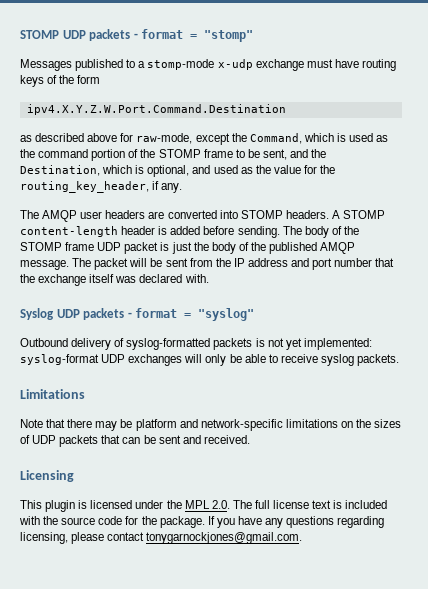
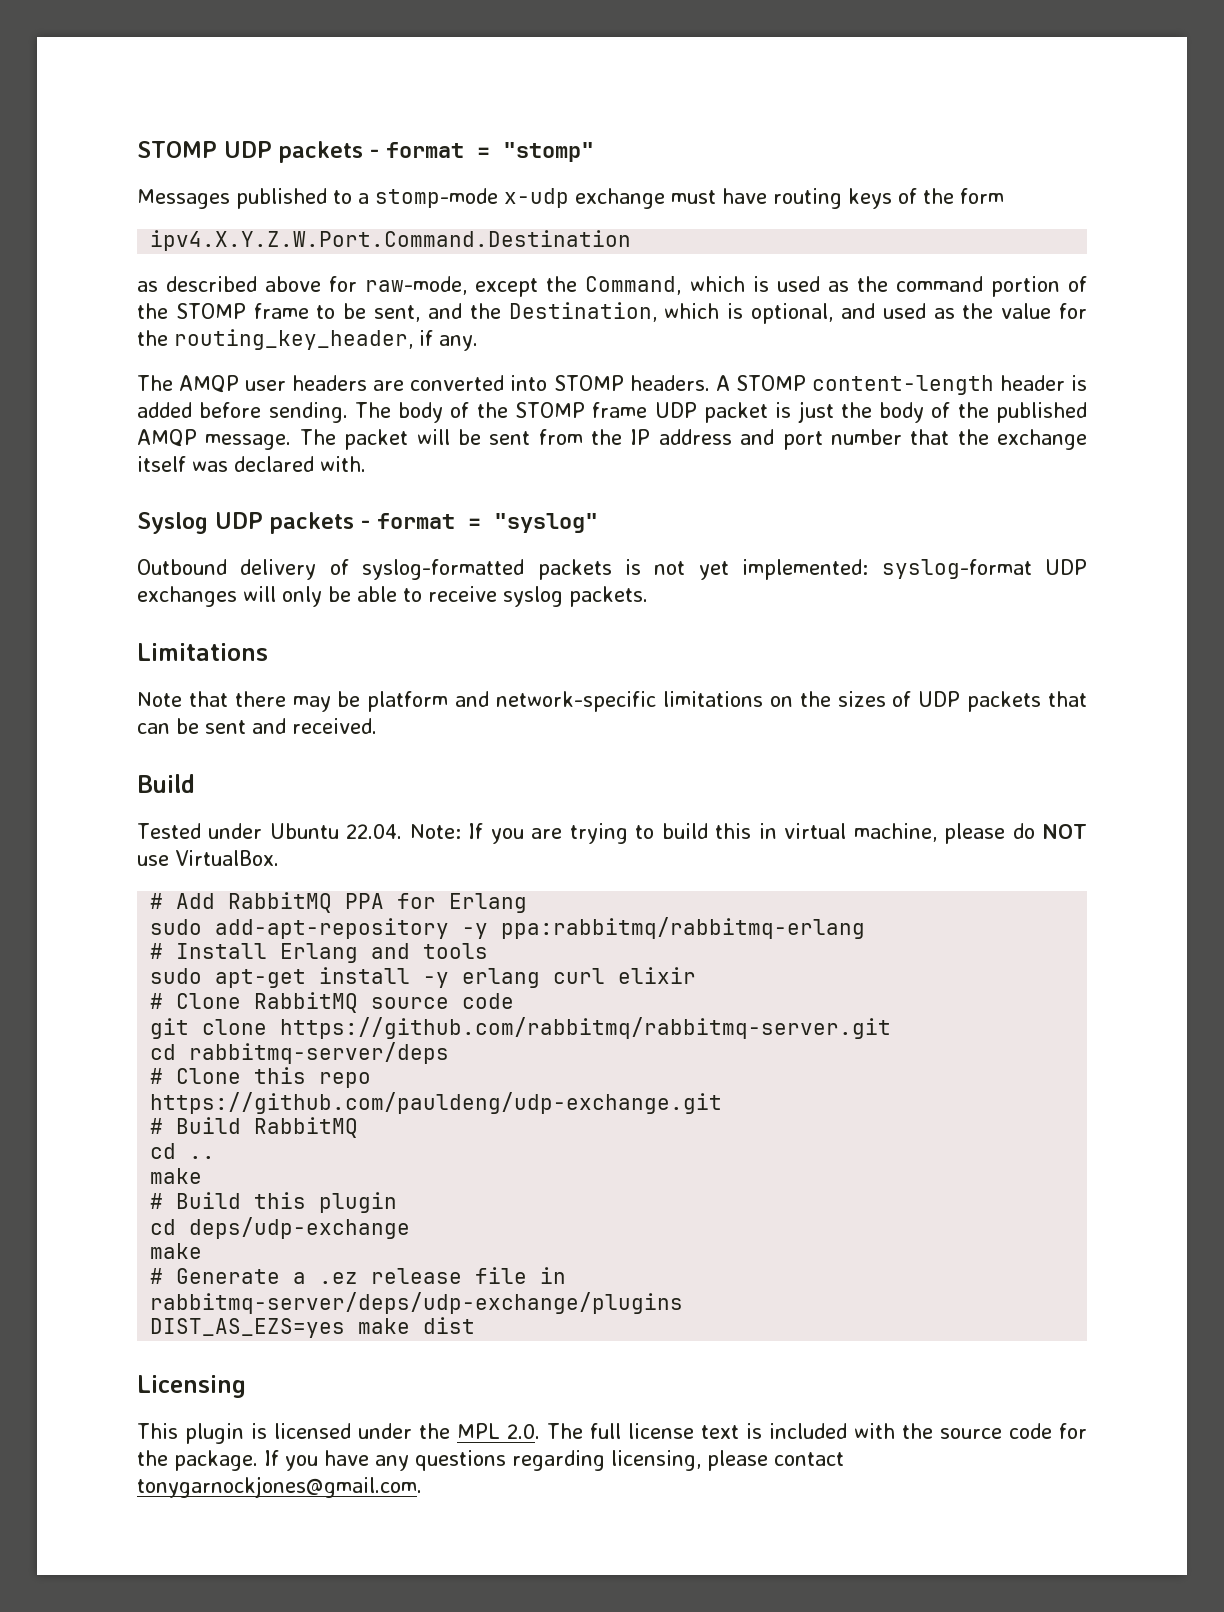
(250, 439) none -> [137,774,195,793] [137,823,1088,844] [137,850,279,866] [150,892,528,913] [150,917,866,939] [150,943,489,963] [150,967,697,988] [150,992,515,1013] [150,1017,892,1039] [150,1042,450,1064] [150,1067,372,1088] [150,1092,723,1114] [150,1117,359,1138] [150,1143,216,1159] [150,1168,203,1184] [150,1192,398,1213] [150,1217,411,1239] [150,1243,203,1259] [150,1267,567,1284] [150,1292,684,1314] [150,1317,476,1338] // Build // Tested under Ubuntu 22.04. Note: If you are trying to build this in virtual machine, please do NOT use VirtualBox. // # Add RabbitMQ PPA for Erlang // sudo add-apt-repository -y ppa:rabbitmq/rabbitmq-erlang // # Install Erlang and tools // sudo apt-get install -y erlang curl elixir // # Clone RabbitMQ source code // git clone https://github.com/rabbitmq/rabbitmq-server.git // cd rabbitmq-server/deps // # Clone this repo // https://github.com/pauldeng/udp-exchange.git // # Build RabbitMQ // cd .. // make // # Build this plugin // cd deps/udp-exchange // make // # Generate a .ez release file in rabbitmq-server/deps/udp-exchange/plugins // DIST_AS_EZS=yes make dist

